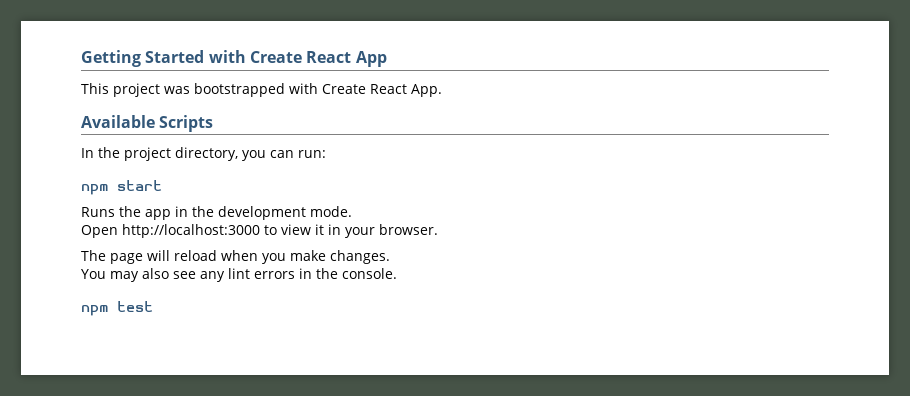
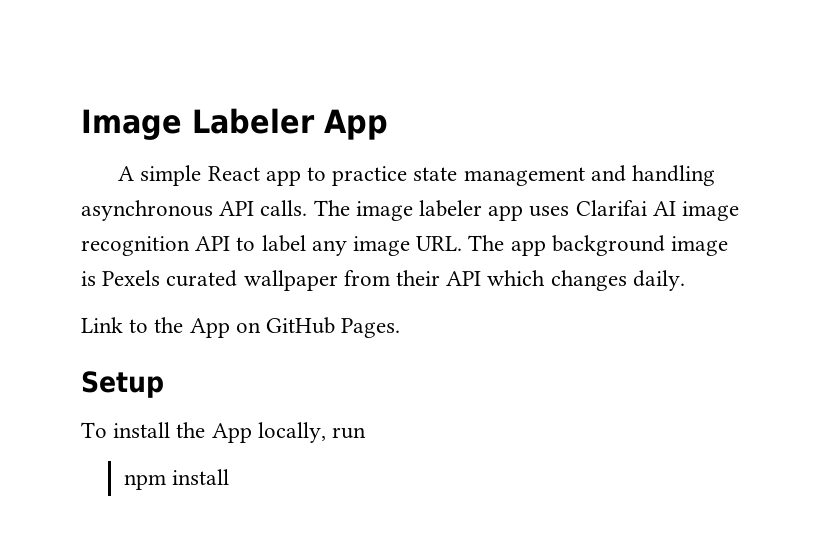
[81,50,387,67] [81,83,442,97] [81,115,214,132] [81,147,326,161] [81,180,162,195] [81,206,352,220] [81,224,438,238] [81,250,390,264] [81,268,397,282] [81,301,153,316] Getting Started with Create React App // This project was bootstrapped with Create React App. // Available Scripts // In the project directory, you can run: // npm start // Runs the app in the development mode. // Open http://localhost:3000 to view it in your browser. // The page will reload when you make changes. // You may also see any lint errors in the console. // npm test -> [81,108,388,140] [118,165,716,186] [81,200,740,221] [81,235,729,256] [81,270,685,291] [81,317,401,338] [81,371,164,398] [81,422,367,443] [123,469,230,490] Image Labeler App // A simple React app to practice state management and handling asynchronous API calls. The image labeler app uses Clarifai AI image recognition API to label any image URL. The app background image is Pexels curated wallpaper from their API which changes daily. // Link to the App on GitHub Pages. // Setup // To install the App locally, run // npm install

